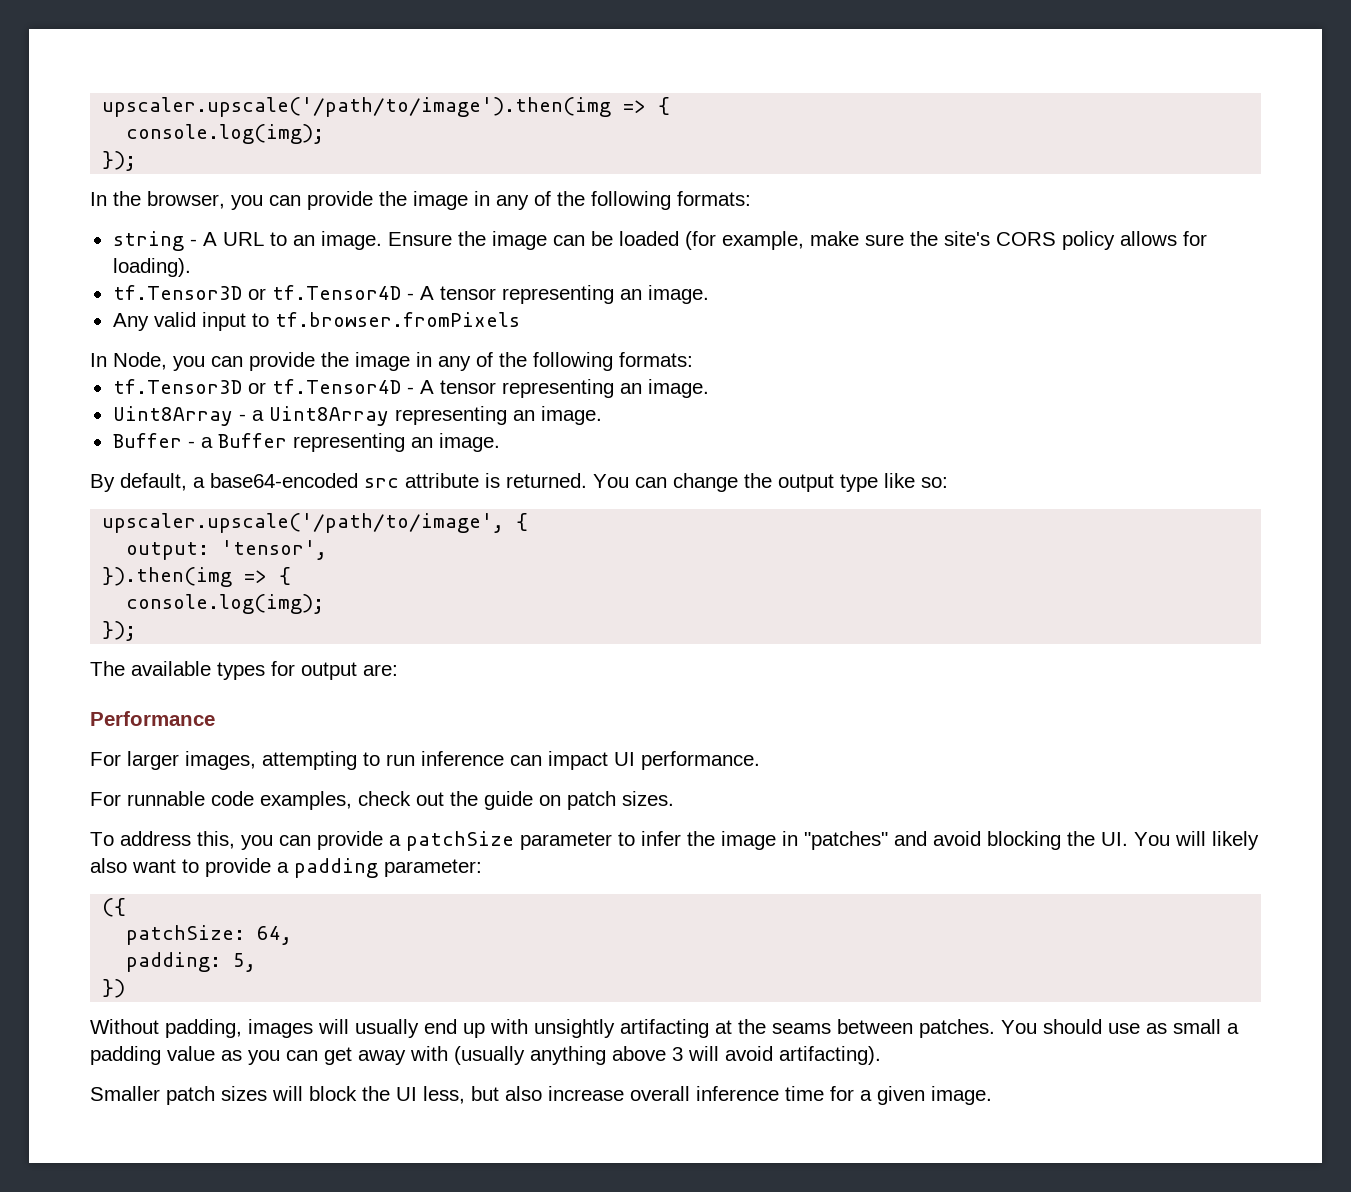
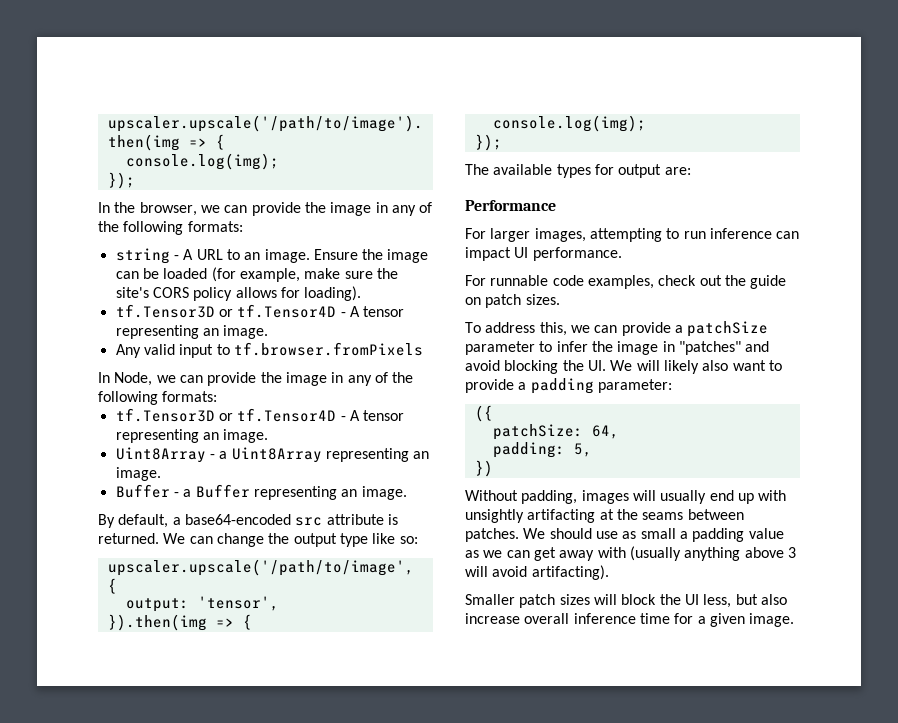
[231,195,263,210] you -> [200,205,220,213] we
[173,356,205,371] you -> [156,375,176,383] we
[593,474,629,488] You -> [163,533,186,544] We
[241,835,273,850] you -> [570,325,590,333] we
[1134,832,1170,846] You -> [610,360,633,371] We
[1001,1020,1037,1034] You -> [523,528,546,539] We
[248,1050,280,1065] you -> [483,550,503,558] we

